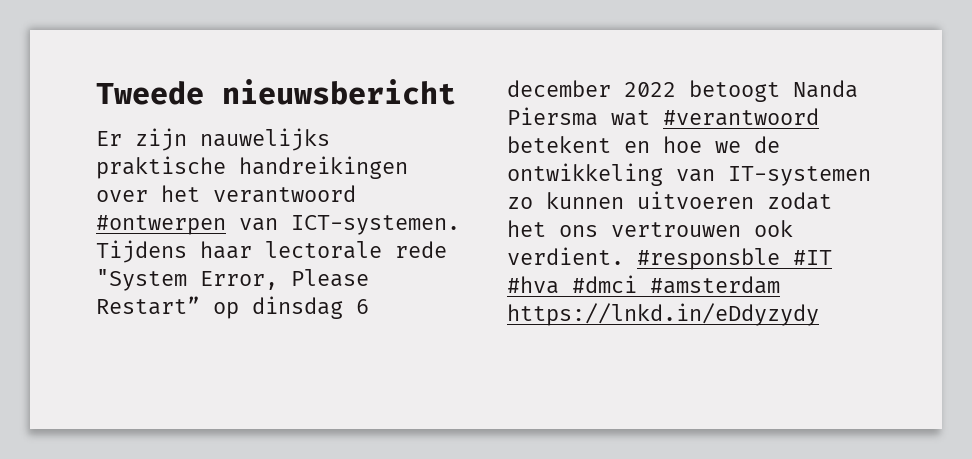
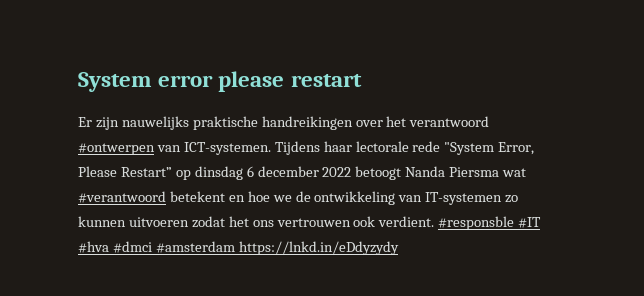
[96,79,456,105] Tweede nieuwsbericht -> [78,71,362,92] System error please restart

